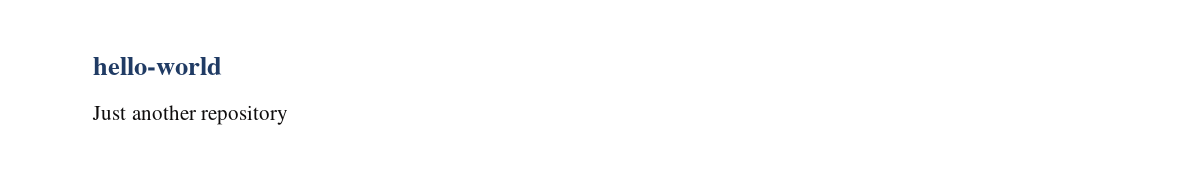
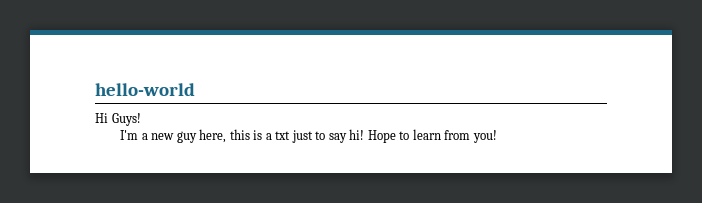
[92,105,289,125] Just another repository -> [95,113,141,126] [120,129,497,143] Hi Guys! // I'm a new guy here, this is a txt just to say hi! Hope to learn from you!

